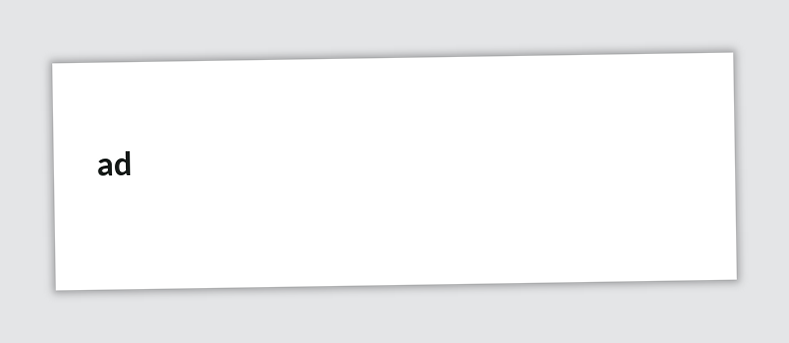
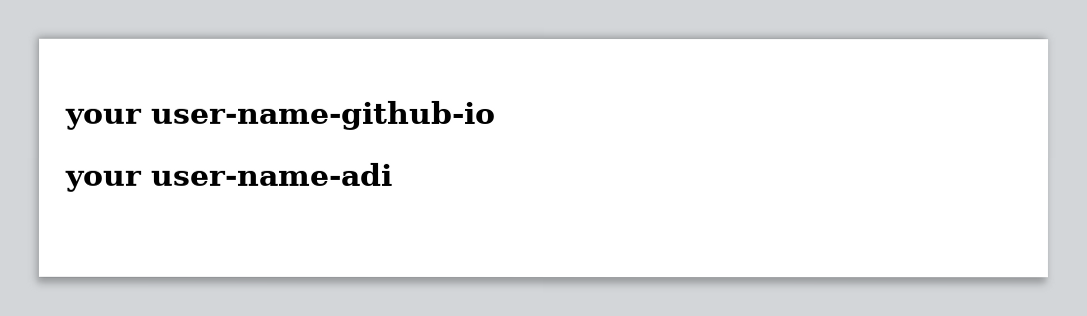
[96,151,133,176] ad -> [65,100,496,130] [64,162,392,192] your user-name-github-io // your user-name-adi

